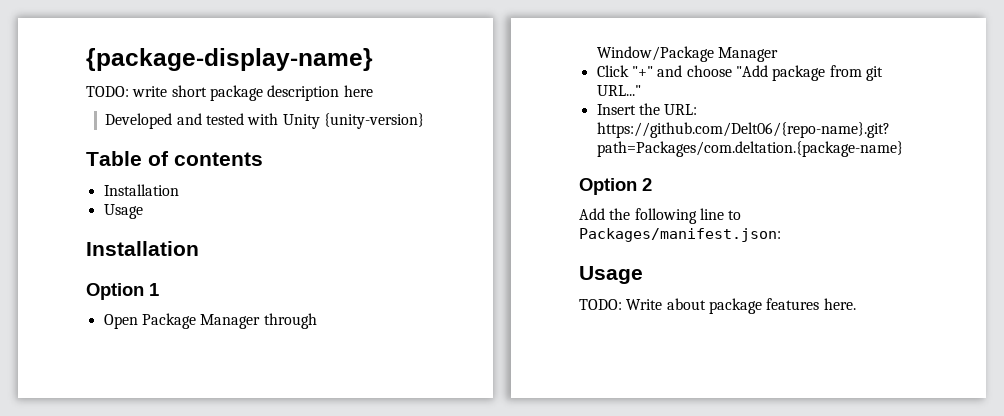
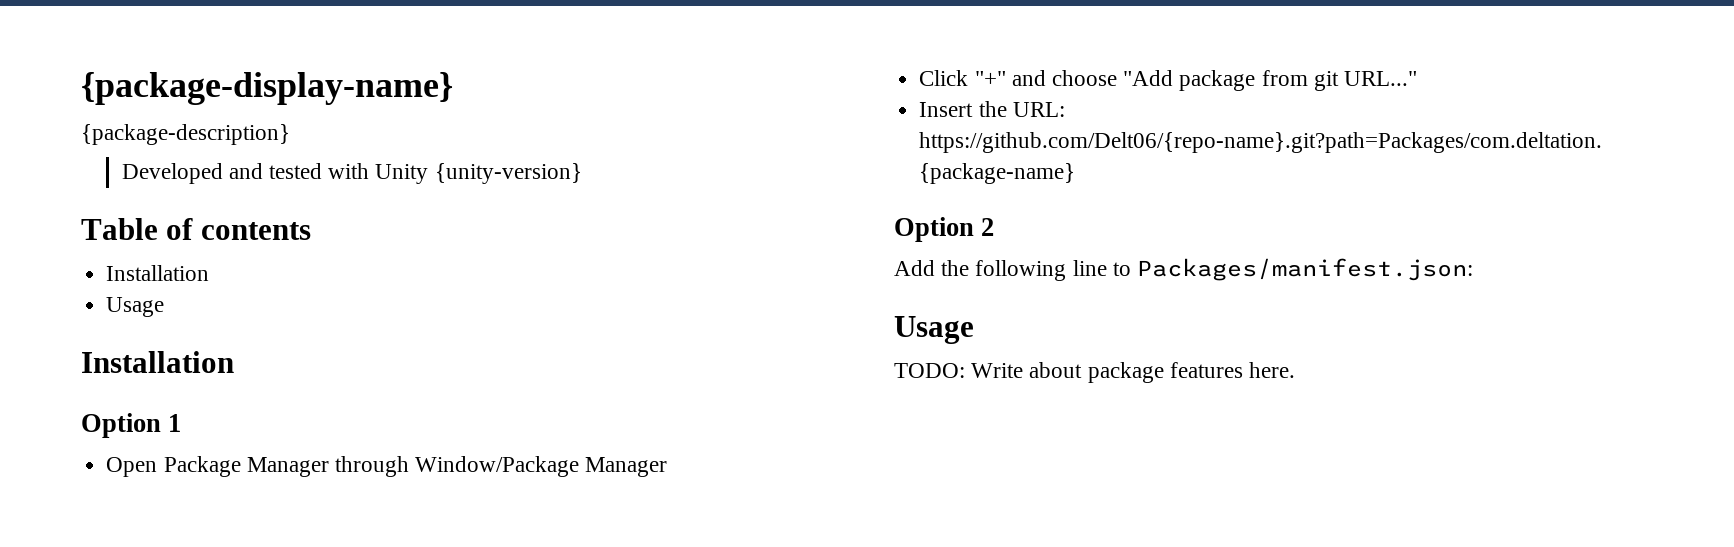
[86,85,373,101] TODO: write short package description here -> [81,124,290,145] {package-description}

